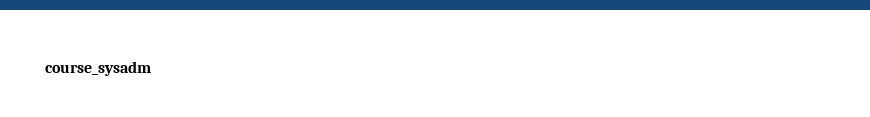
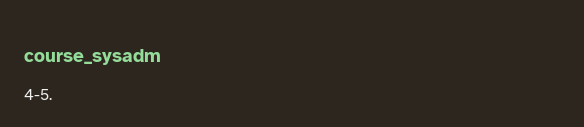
(151, 68) none -> [24,89,52,100] // 4-5.

